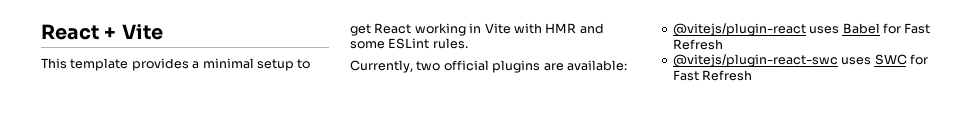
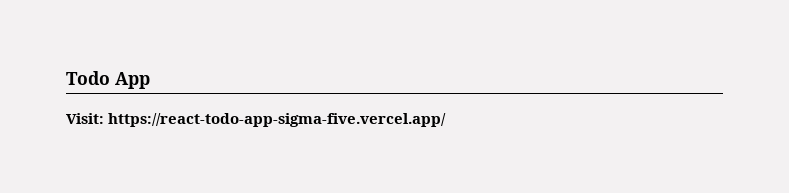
[41,24,163,40] [41,58,311,71] [350,23,604,36] [350,38,468,49] [350,60,627,73] [672,23,931,37] [672,39,723,50] [672,54,928,68] [672,70,753,81] React + Vite // This template provides a minimal setup to get React working in Vite with HMR and some ESLint rules. // Currently, two official plugins are available: // @vitejs/plugin-react uses Babel for Fast Refresh // @vitejs/plugin-react-swc uses SWC for Fast Refresh -> [66,71,150,89] [66,113,447,127] Todo App // Visit: https://react-todo-app-sigma-five.vercel.app/

